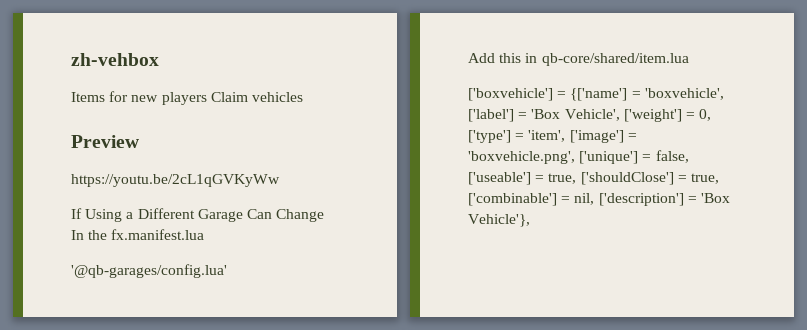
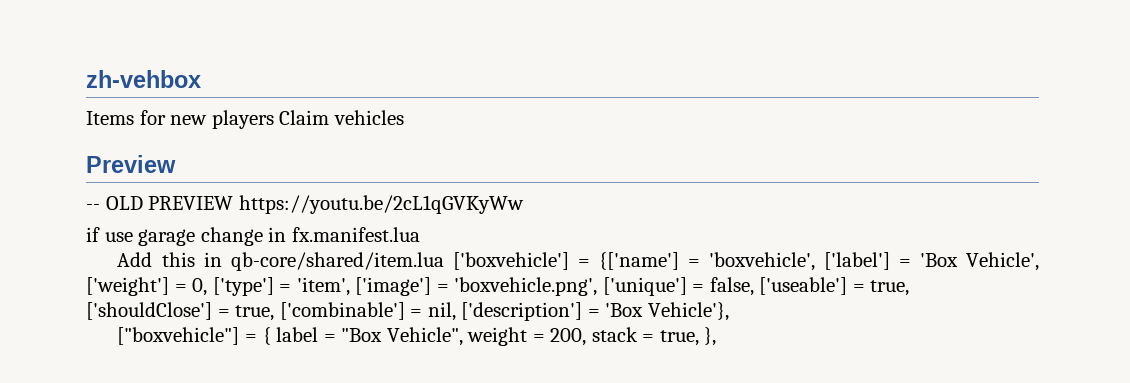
[71,174,280,187] [71,208,325,222] [71,230,108,240] https://youtu.be/2cL1qGVKyWw // If Using a Different Garage Can Change In the -> [86,195,524,214] [86,227,287,246] -- OLD PREVIEW https://youtu.be/2cL1qGVKyWw // if use garage change in
[71,264,227,278] // '@qb-garages/config.lua' -> (420, 234) none
(689, 59) // -> (444, 261) none
(530, 220) none -> [117,327,717,346] // ["boxvehicle"] = { label = "Box Vehicle", weight = 200, stack = true, },

